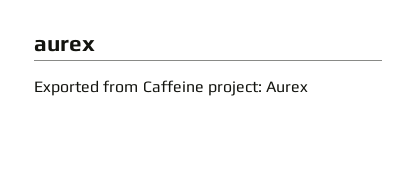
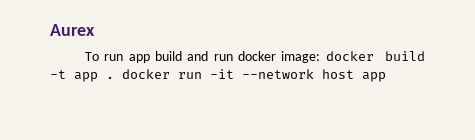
[34,39,95,52] [34,80,309,96] aurex // Exported from Caffeine project: Aurex -> [50,24,95,36] [84,51,425,63] [50,69,386,82] Aurex // To run app build and run docker image: docker build -t app . docker run -it --network host app

